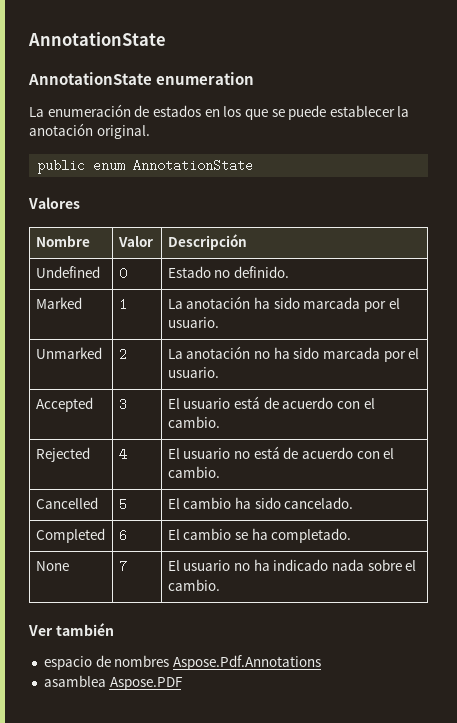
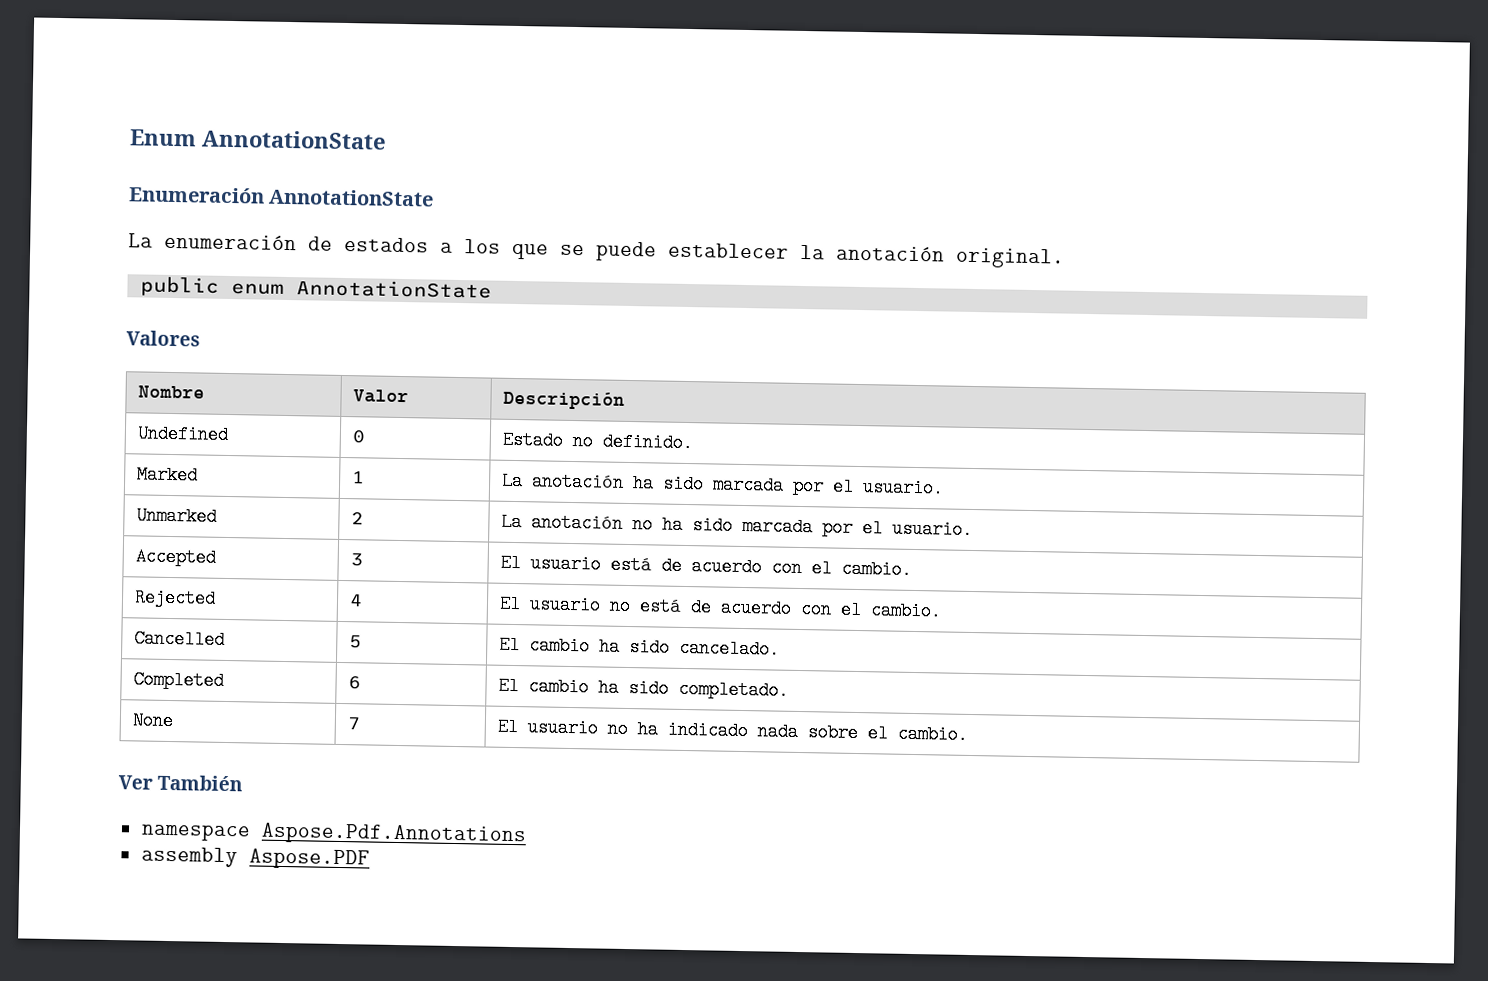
[28,32,166,46] [28,72,255,85] AnnotationState // AnnotationState enumeration -> [129,129,387,150] [128,186,435,207] Enum AnnotationState // Enumeración AnnotationState
[204,109,220,117] en -> [440,242,453,253] a
[235,528,268,540] se ha -> [597,678,669,698] ha sido
[55,623,114,636] [43,655,170,670] también // espacio de nombres -> [157,774,244,792] [140,823,251,842] También // namespace
[43,675,106,687] asamblea -> [140,846,238,868] assembly

